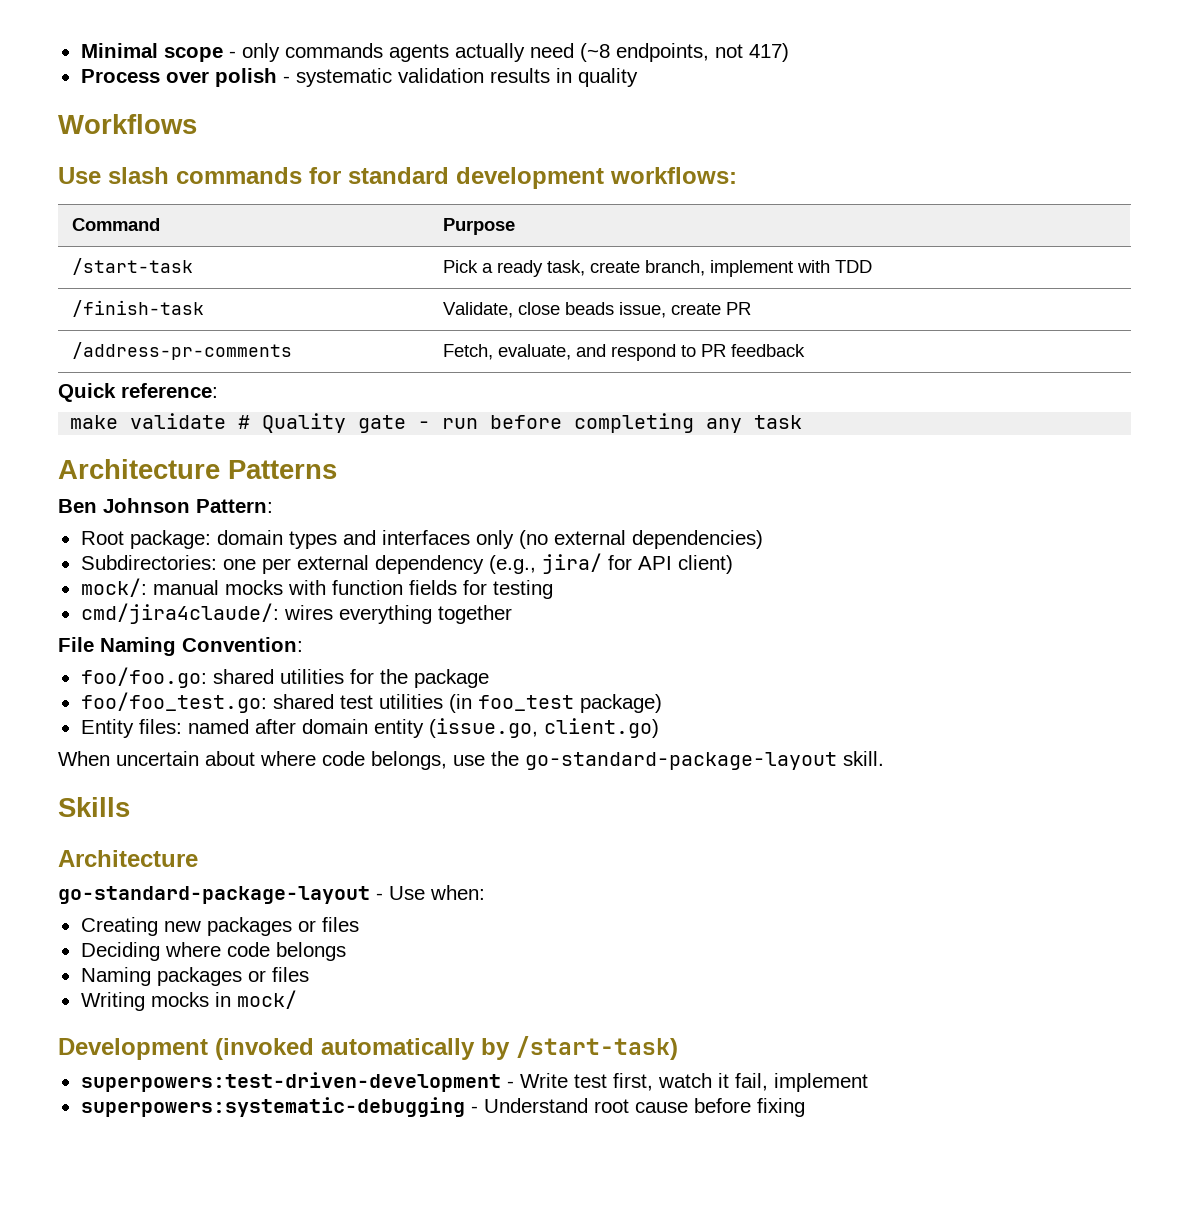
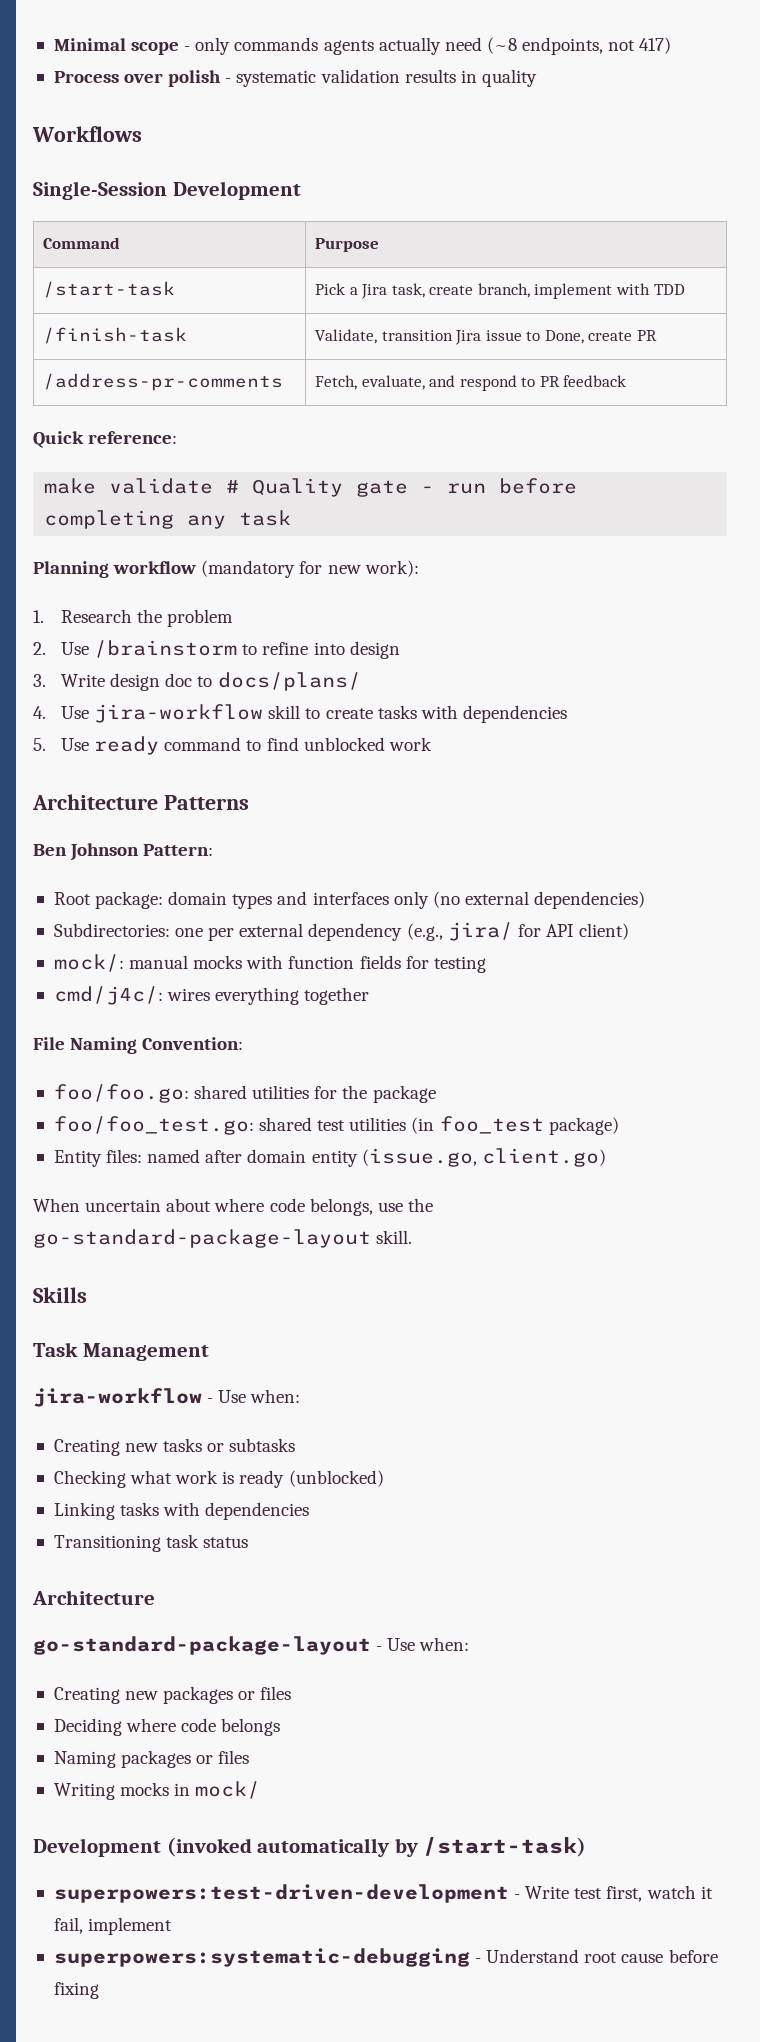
[58,167,737,189] Use slash commands for standard development workflows: -> [33,181,301,200] Single-Session Development
[496,260,543,277] ready -> [361,284,388,299] Jira
[517,302,666,318] close beads issue, -> [381,330,584,345] transition Jira issue to Done,
(803, 422) none -> [33,560,419,578] [33,609,234,627] [33,640,400,659] [33,672,361,691] [33,704,568,723] [33,736,432,755] // Planning workflow (mandatory for new work): // 1. Research the problem // 2. Use /brainstorm to refine into design // 3. Write design doc to docs/plans/ // 4. Use jira-workflow skill to create tasks with dependencies // 5. Use ready command to find unblocked work
[80,603,279,624] cmd/jira4claude/: -> [53,986,163,1005] cmd/j4c/:
(130, 807) none -> [33,1342,209,1361] [33,1388,301,1407] [53,1438,296,1456] [53,1470,384,1488] [53,1502,310,1520] [53,1534,249,1552] // Task Management // jira-workflow - Use when: // Creating new tasks or subtasks // Checking what work is ready (unblocked) // Linking tasks with dependencies // Transitioning task status

